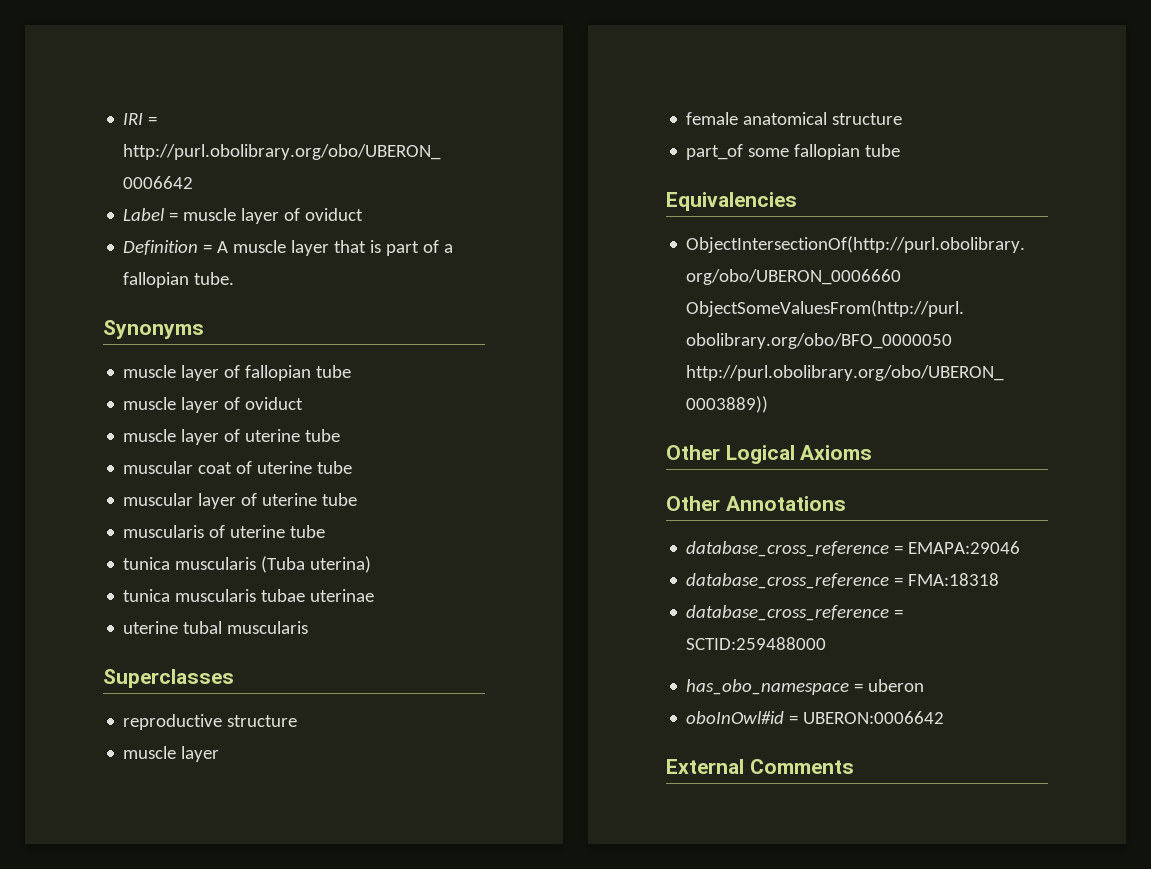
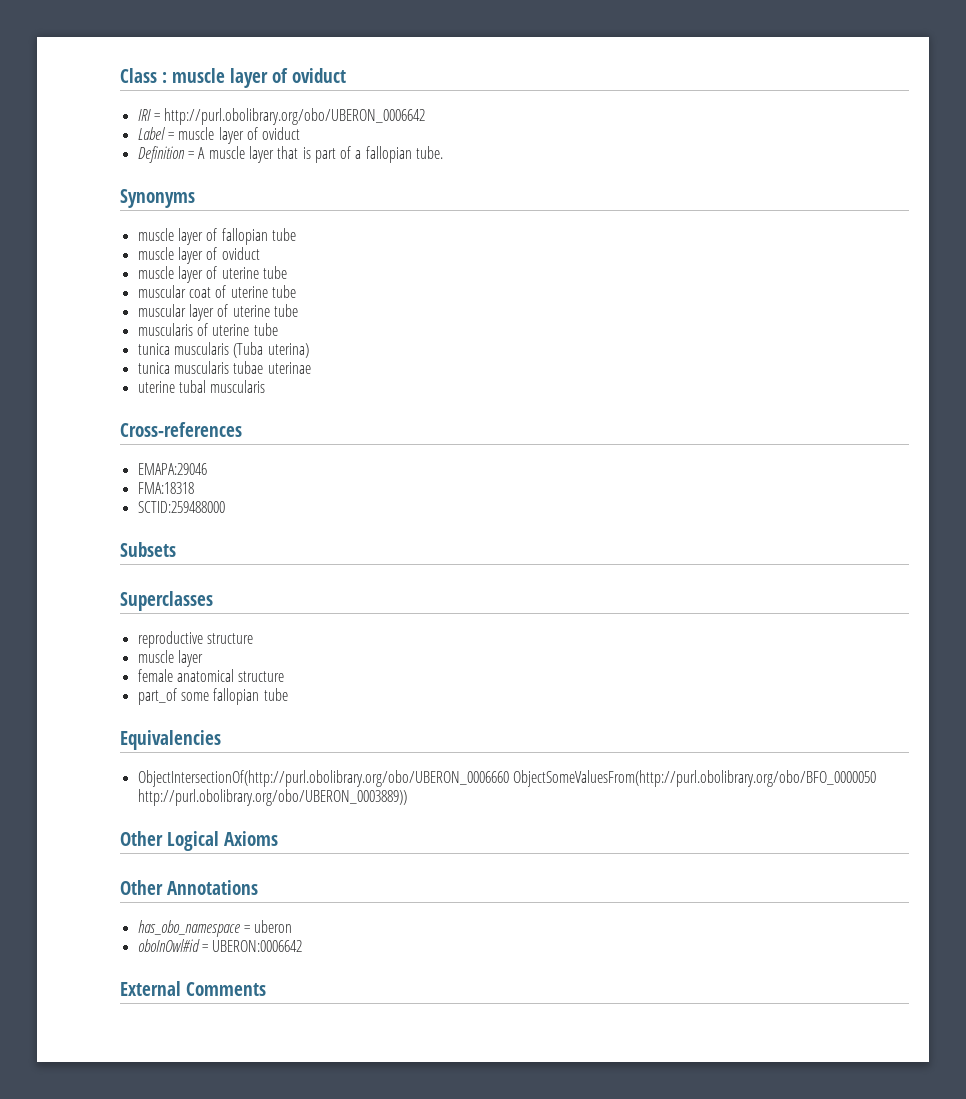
(123, 119) none -> [120,68,346,88] Class : muscle layer of oviduct //
(309, 627) none -> [120,422,242,437] [137,463,207,475] [137,482,194,494] [137,501,225,513] [120,542,176,557] // Cross-references // EMAPA:29046 // FMA:18318 // SCTID:259488000 // Subsets
[686,541,1021,557] [686,573,1000,589] [686,605,904,621] [686,637,827,650] // database_cross_reference = EMAPA:29046 // database_cross_reference = FMA:18318 // database_cross_reference = SCTID:259488000 -> (258, 887) none

